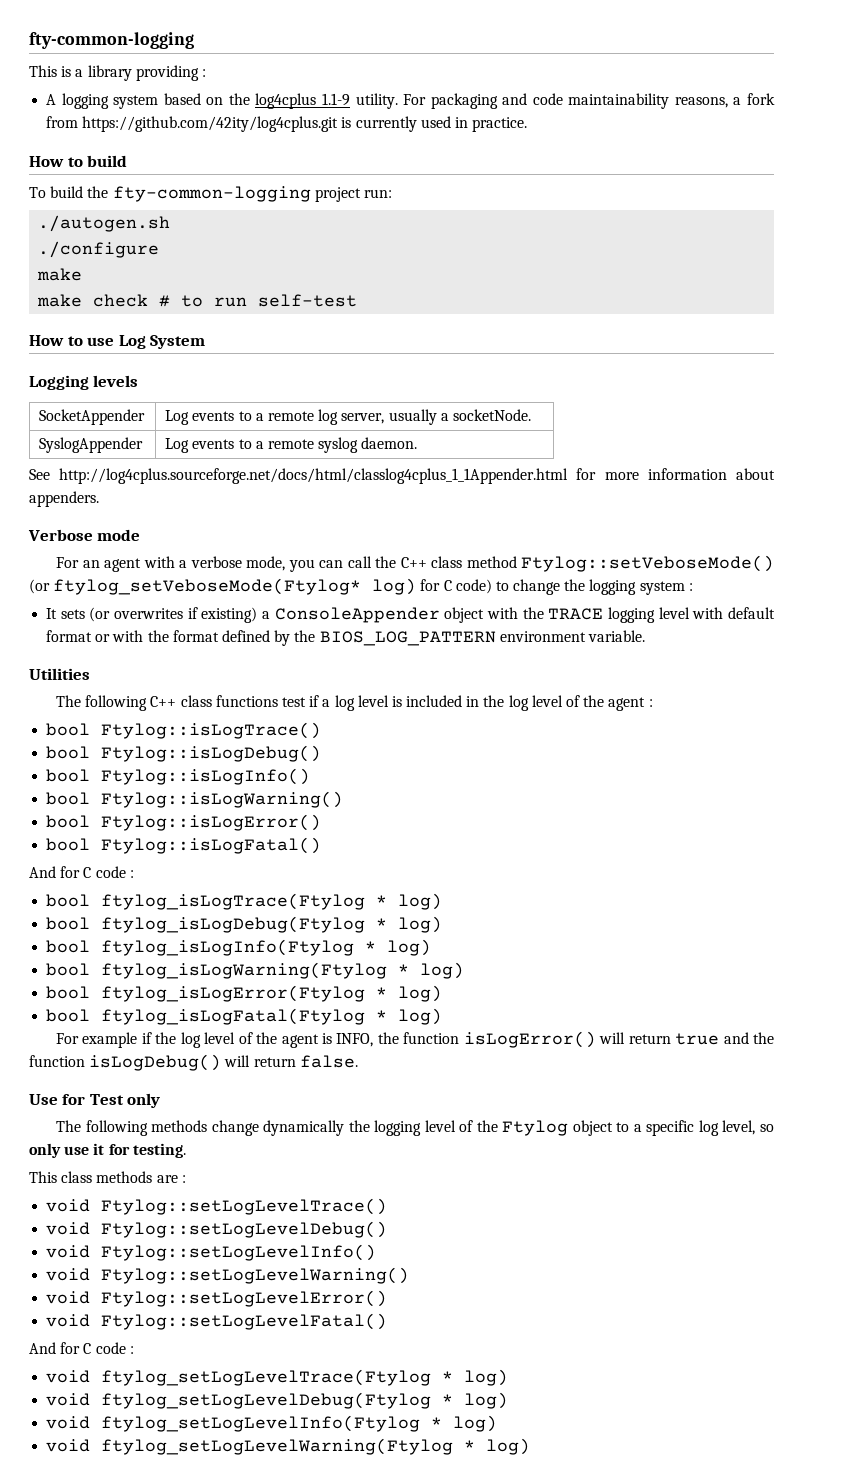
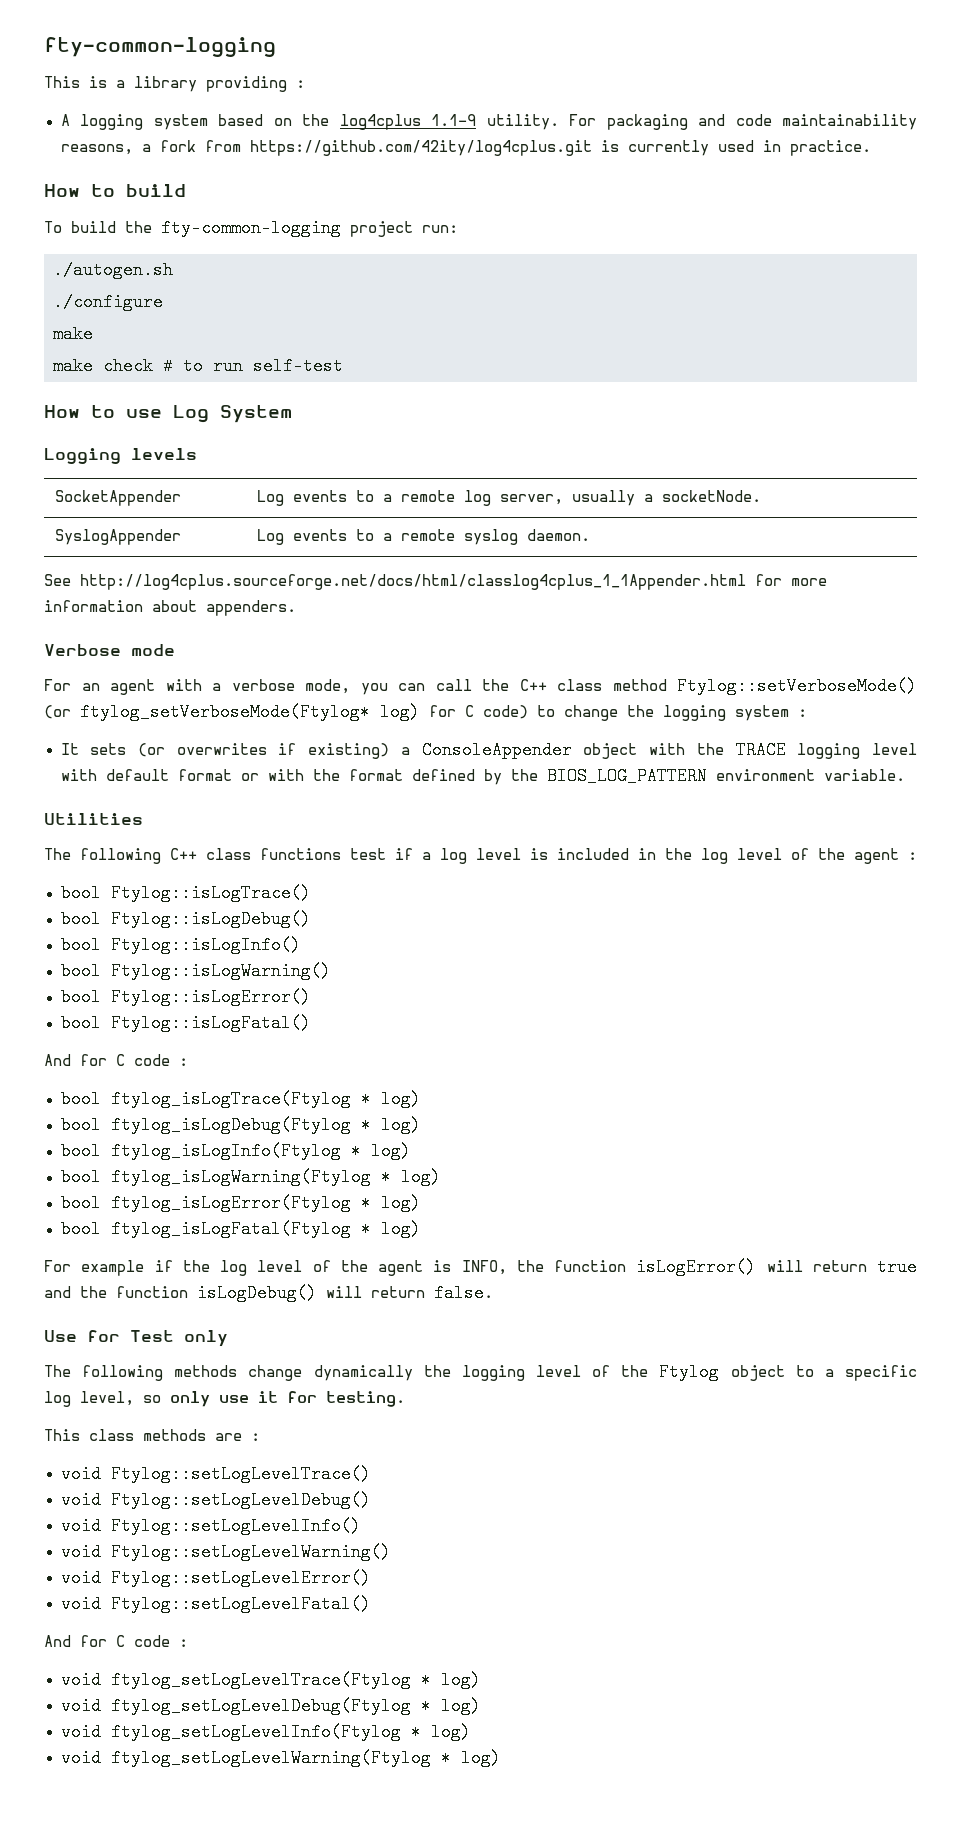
[521,555,775,572] [29,578,362,595] Ftylog::setVeboseMode() (or ftylog_setVeboseMode(Ftylog* -> [677,677,917,695] [44,703,370,721] Ftylog::setVerboseMode() (or ftylog_setVerboseMode(Ftylog*

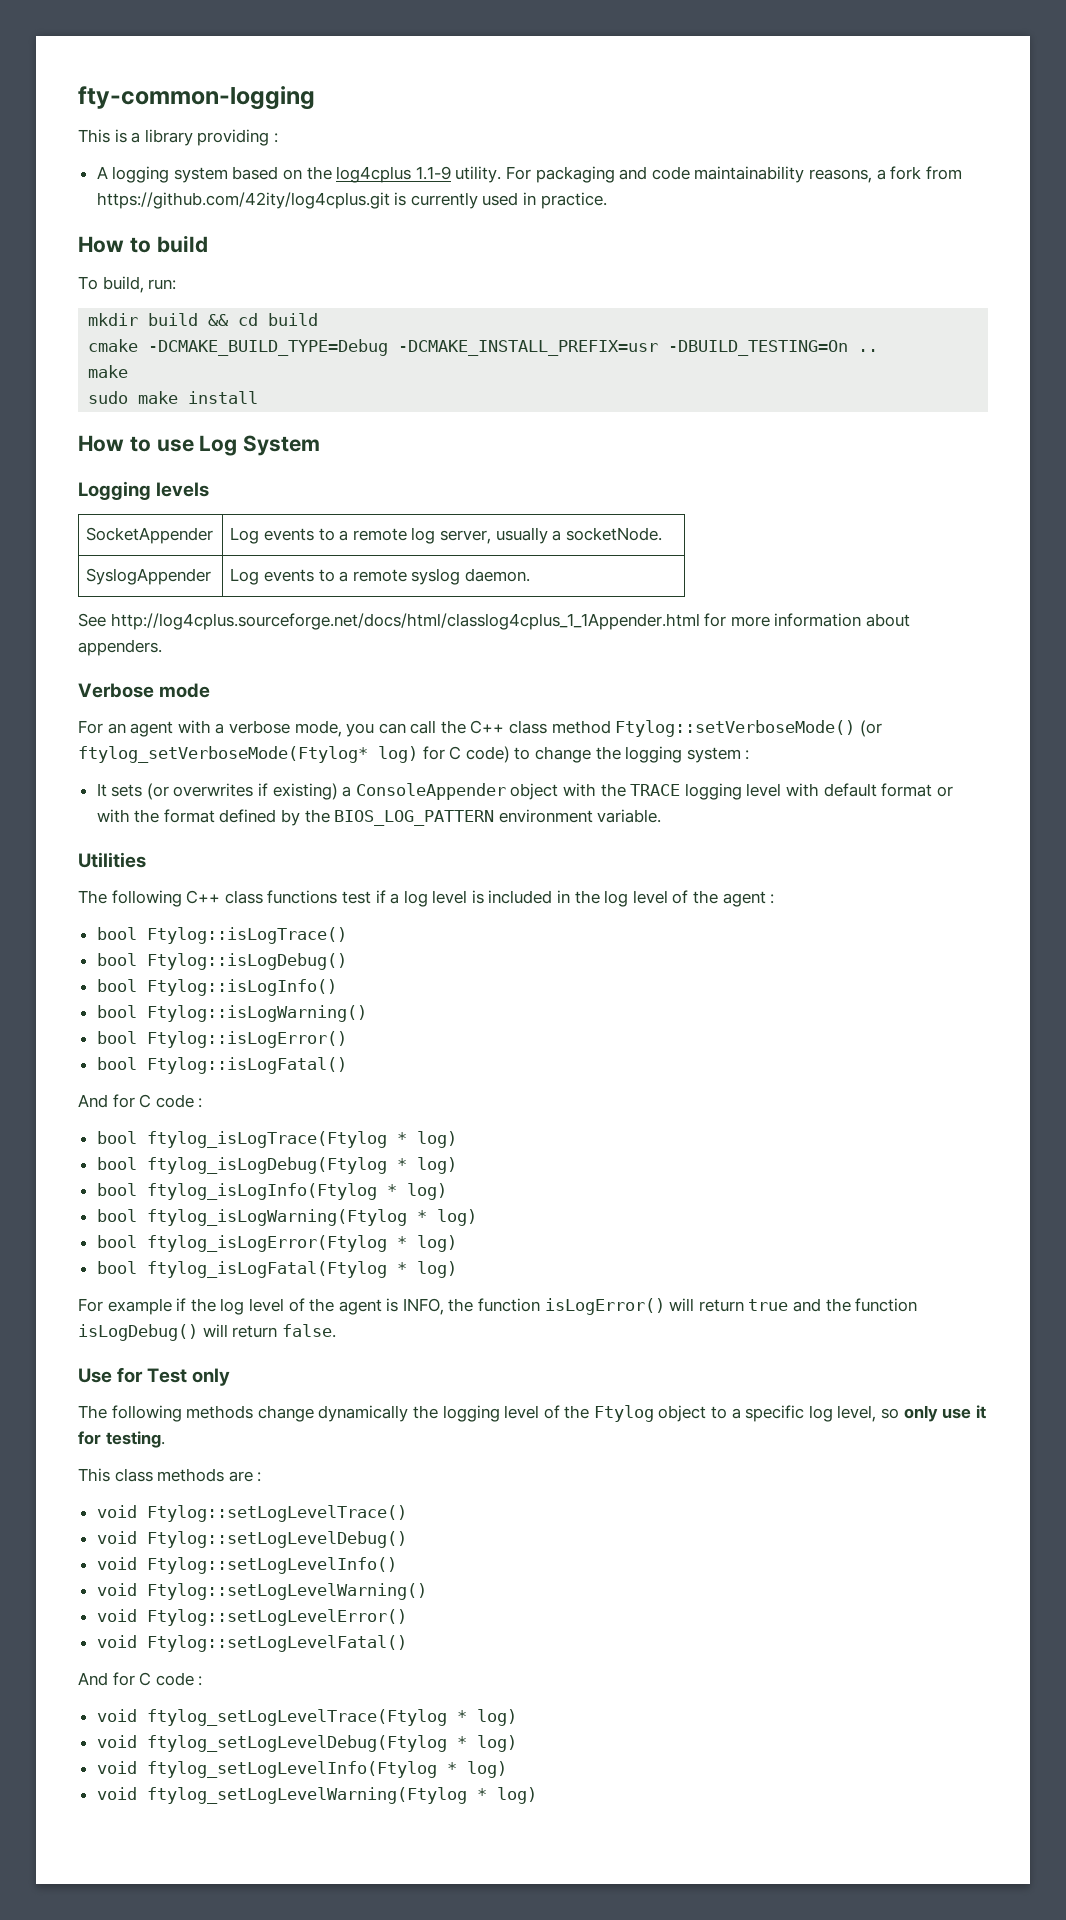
[71,219,458,237] [53,261,173,279] [53,293,163,311] [53,325,93,343] [53,357,343,375] build the fty-common-logging project run: // ./autogen.sh // ./configure // make // make check # to run self-test -> [102,276,177,293] [88,313,319,326] [88,339,879,356] [88,365,129,378] [88,391,259,404] build, run: // mkdir build && cd build // cmake -DCMAKE_BUILD_TYPE=Debug -DCMAKE_INSTALL_PREFIX=usr -DBUILD_TESTING=On .. // make // sudo make install

